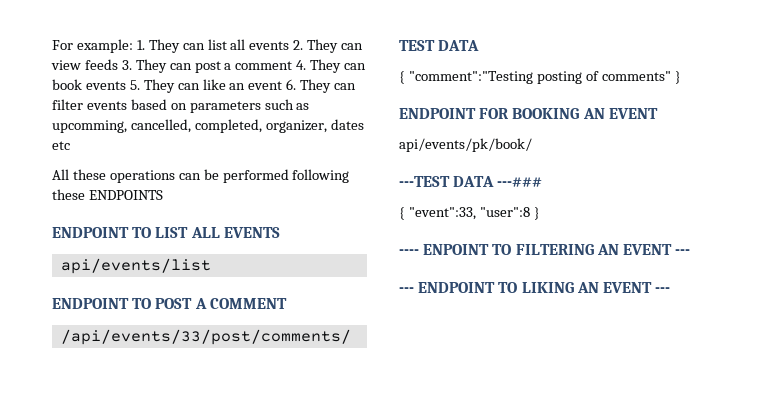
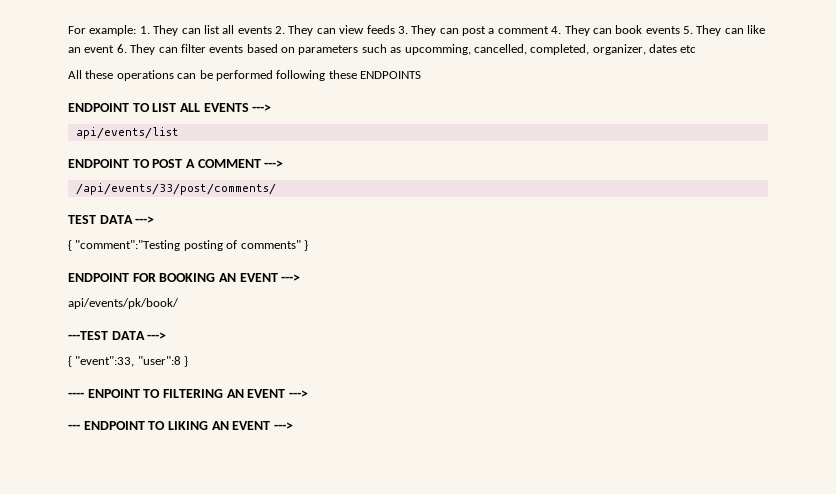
(280, 232) none -> [252,104,272,112] --->
(287, 303) none -> [264,160,284,168] --->
(480, 45) none -> [135,216,155,224] --->
(658, 113) none -> [281,274,301,282] --->
[497,177,543,187] ---### -> [147,332,167,340] --->
[675,249,691,255] --- -> [288,390,308,398] --->
[655,287,671,293] --- -> [273,422,293,430] --->

